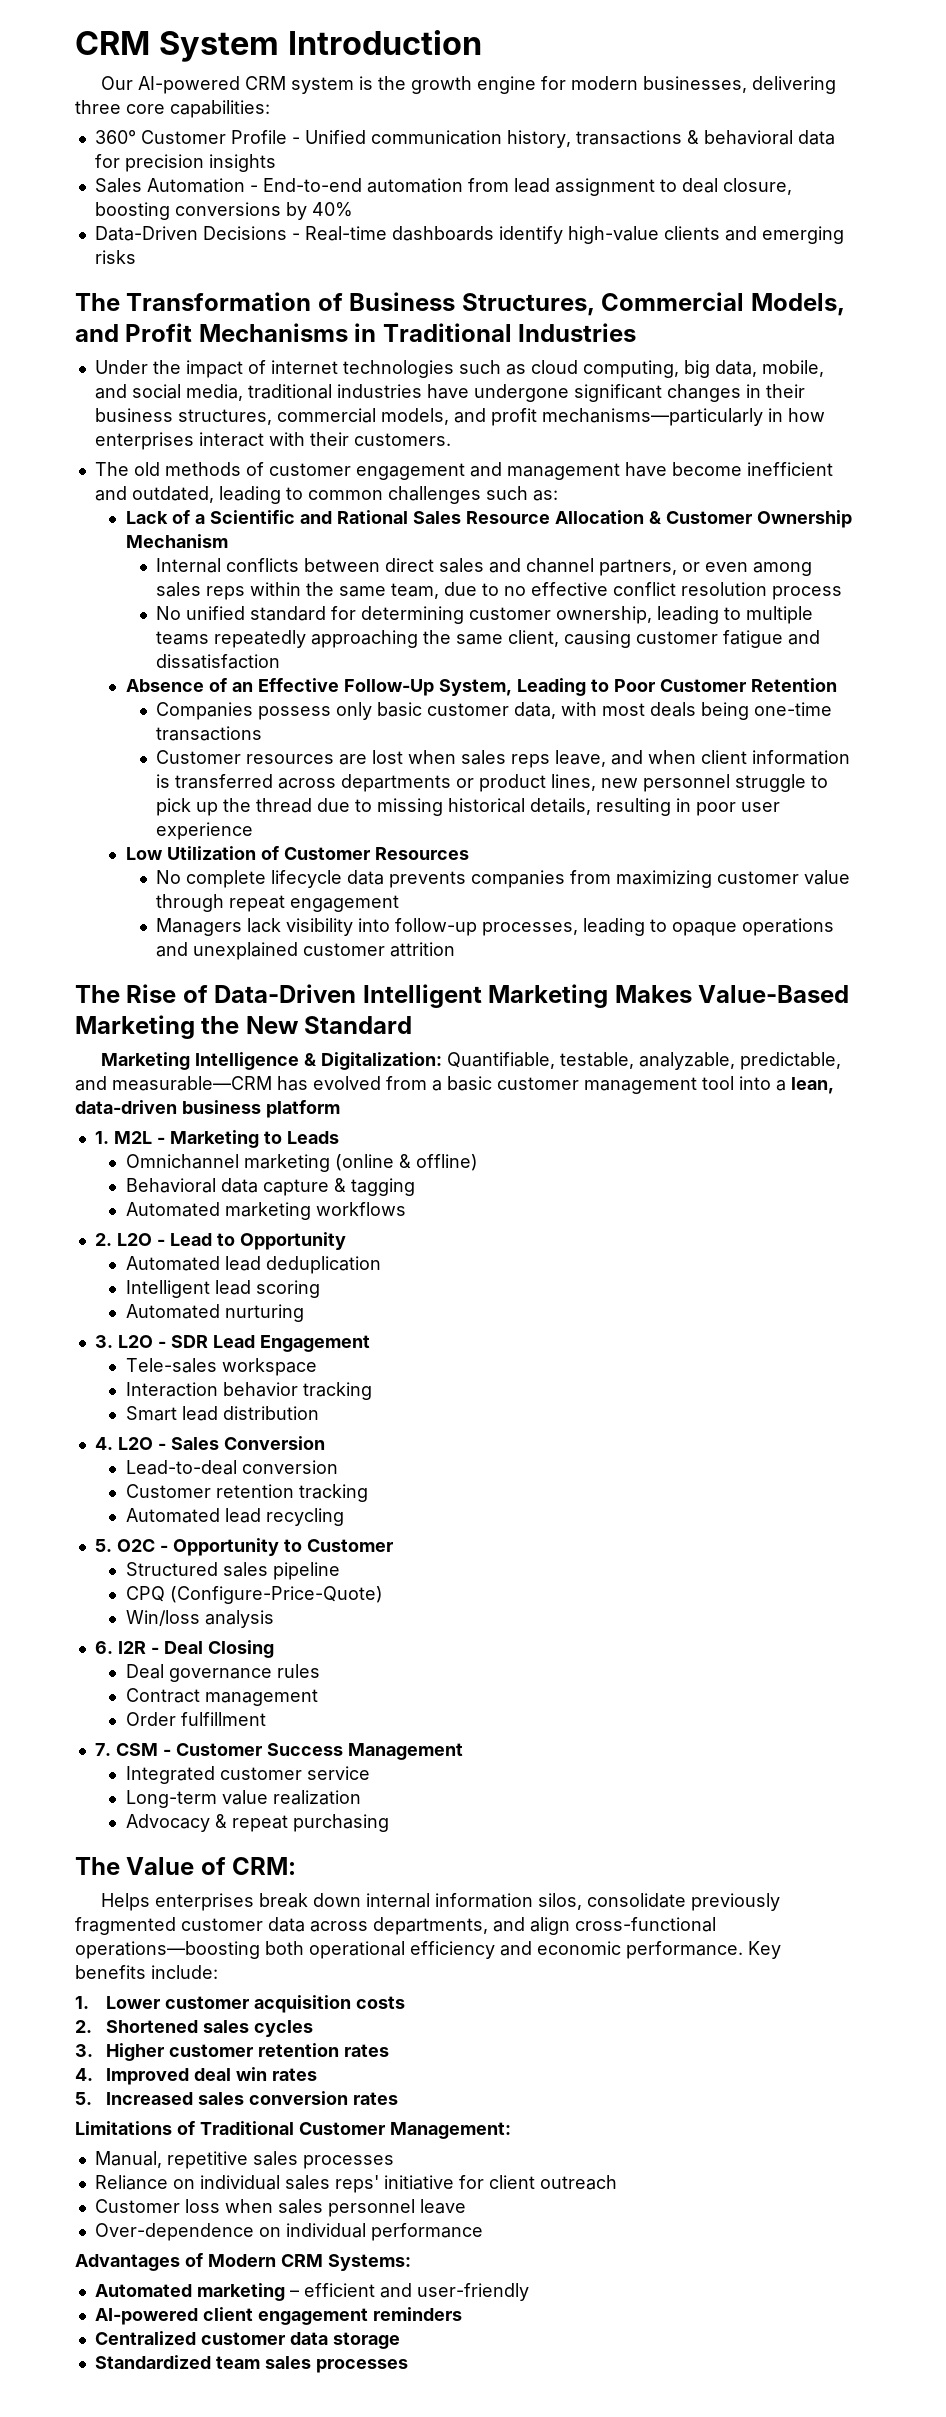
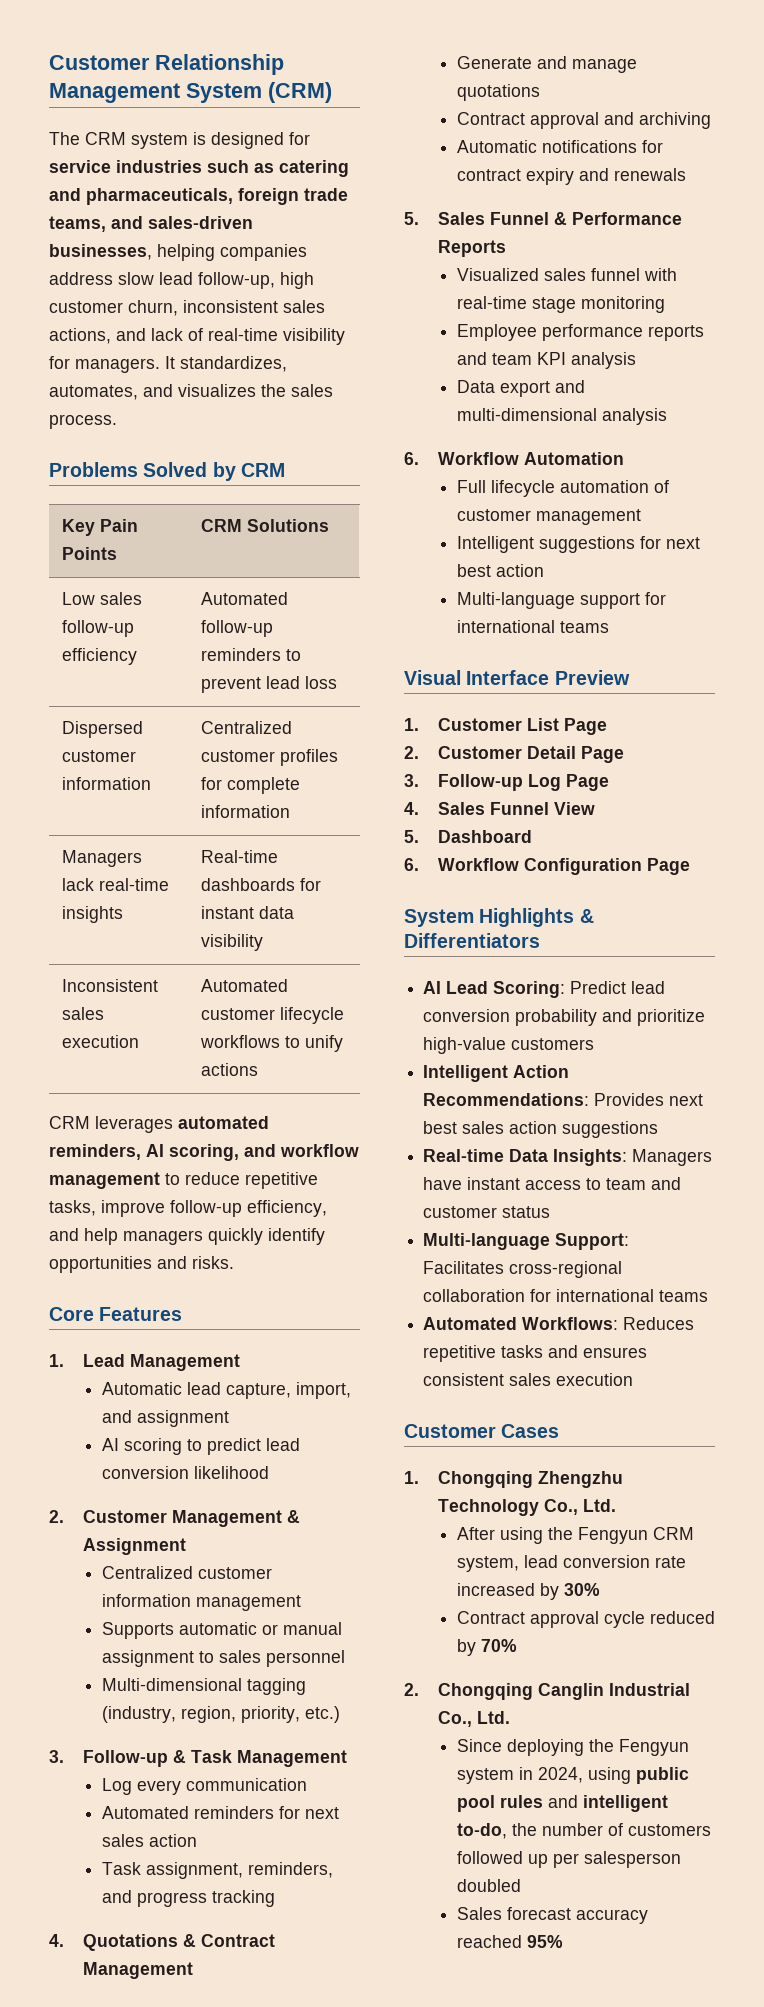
[75,30,482,62] [100,76,836,94] [75,100,270,118] [94,130,835,148] [94,154,276,172] [94,178,792,196] [94,202,353,220] [94,226,844,244] [94,250,136,264] [75,292,845,316] [75,323,637,342] [94,360,824,378] [94,384,805,402] [94,408,825,426] [94,432,451,450] [94,462,833,480] [94,486,558,504] [125,510,852,528] [125,534,228,548] [156,558,813,576] [156,582,843,600] [156,606,814,624] [156,630,821,648] [156,654,281,669] [125,678,837,696] [156,702,833,720] [156,726,263,741] [156,750,851,768] [156,774,829,792] [156,798,781,816] [156,822,254,840] [125,846,469,860] [156,870,851,888] [156,894,400,912] [156,918,835,936] [156,942,456,960] [75,984,850,1008] [75,1015,413,1039] [100,1052,841,1070] [75,1076,834,1094] [75,1100,340,1118] [94,1130,339,1148] [125,1154,478,1172] [125,1178,415,1196] [125,1202,406,1220] [94,1232,346,1250] [125,1256,381,1274] [125,1280,320,1298] [125,1304,304,1322] [94,1335,370,1352] [125,1358,317,1376] [125,1382,372,1400] [125,1406,319,1421] [94,1436,325,1450] [125,1460,338,1475] [125,1484,368,1502] [125,1508,344,1526] [94,1538,393,1556] [125,1562,340,1580] [125,1586,383,1604] [125,1610,274,1628] [94,1640,274,1658] [125,1664,320,1682] [125,1688,318,1706] [125,1712,266,1726] [94,1743,463,1760] [125,1766,370,1784] [125,1790,361,1808] [125,1814,389,1832] [75,1857,297,1875] [100,1893,780,1911] [75,1917,716,1935] [75,1941,781,1959] [75,1965,218,1979] [75,1995,405,2013] [75,2020,313,2037] [75,2043,389,2061] [75,2067,317,2085] [75,2091,398,2105] [75,2121,511,2139] [94,2151,394,2169] [94,2175,617,2193] [94,2199,466,2217] [94,2223,483,2241] [75,2253,411,2271] [94,2283,529,2301] [94,2307,462,2325] [94,2331,400,2349] [94,2355,408,2373] CRM System Introduction // Our AI-powered CRM system is the growth engine for modern businesses, delivering three core capabilities: // 360° Customer Profile - Unified communication history, transactions & behavioral data for precision insights // Sales Automation - End-to-end automation from lead assignment to deal closure, boosting conversions by 40% // Data-Driven Decisions - Real-time dashboards identify high-value clients and emerging risks // The Transformation of Business Structures, Commercial Models, and Profit Mechanisms in Traditional Industries // Under the impact of internet technologies such as cloud computing, big data, mobile, and social media, traditional industries have undergone significant changes in their business structures, commercial models, and profit mechanisms—particularly in how enterprises interact with their customers. // The old methods of customer engagement and management have become inefficient and outdated, leading to common challenges such as: // Lack of a Scientific and Rational Sales Resource Allocation & Customer Ownership Mechanism // Internal conflicts between direct sales and channel partners, or even among sales reps within the same team, due to no effective conflict resolution process // No unified standard for determining customer ownership, leading to multiple teams repeatedly approaching the same client, causing customer fatigue and dissatisfaction // Absence of an Effective Follow-Up System, Leading to Poor Customer Retention // Companies possess only basic customer data, with most deals being one-time transactions // Customer resources are lost when sales reps leave, and when client information is transferred across departments or product lines, new personnel struggle to pick up the thread due to missing historical details, resulting in poor user experience // Low Utilization of Customer Resources // No complete lifecycle data prevents companies from maximizing customer value through repeat engagement // Managers lack visibility into follow-up processes, leading to opaque operations and unexplained customer attrition // The Rise of Data-Driven Intelligent Marketing Makes Value-Based Marketing the New Standard // Marketing Intelligence & Digitalization: Quantifiable, testable, analyzable, predictable, and measurable—CRM has evolved from a basic customer management tool into a lean, data-driven business platform // 1. M2L - Marketing to Leads // Omnichannel marketing (online & offline) // Behavioral data capture & tagging // Automated marketing workflows // 2. L2O - Lead to Opportunity // Automated lead deduplication // Intelligent lead scoring // Automated nurturing // 3. L2O - SDR Lead Engagement // Tele-sales workspace // Interaction behavior tracking // Smart lead distribution // 4. L2O - Sales Conversion // Lead-to-deal conversion // Customer retention tracking // Automated lead recycling // 5. O2C - Opportunity to Customer // Structured sales pipeline // CPQ (Configure-Price-Quote) // Win/loss analysis // 6. I2R - Deal Closing // Deal governance rules // Contract management // Order fulfillment // 7. CSM - Customer Success Management // Integrated customer service // Long-term value realization // Advocacy & repeat purchasing // The Value of CRM: // Helps enterprises break down internal information silos, consolidate previously fragmented customer data across departments, and align cross-functional operations—boosting both operational efficiency and economic performance. Key benefits include: // 1. Lower customer acquisition costs // 2. Shortened sales cycles // 3. Higher customer retention rates // 4. Improved deal win rates // 5. Increased sales conversion rates // Limitations of Traditional Customer Management: // Manual, repetitive sales processes // Reliance on individual sales reps' initiative for client outreach // Customer loss when sales personnel leave // Over-dependence on individual performance // Advantages of Modern CRM Systems: // Automated marketing – efficient and user-friendly // AI-powered client engagement reminders // Centralized customer data storage // Standardized team sales processes -> [49,54,284,75] [49,82,332,103] [49,132,310,149] [49,160,349,177] [49,188,348,205] [49,216,253,232] [49,244,307,261] [49,272,314,289] [49,300,325,316] [49,328,345,345] [49,356,287,373] [49,384,333,400] [49,414,117,429] [49,462,285,481] [62,519,139,536] [62,547,118,560] [201,519,330,532] [62,592,143,605] [62,620,135,637] [62,648,138,665] [201,592,289,605] [201,620,274,637] [201,648,302,661] [201,676,338,693] [62,721,144,738] [62,750,137,762] [62,777,152,790] [201,721,293,734] [201,749,339,766] [201,777,301,794] [201,805,291,818] [62,850,143,867] [62,878,170,891] [62,906,124,923] [201,850,279,863] [201,878,322,891] [201,906,295,919] [201,934,264,951] [62,979,159,992] [62,1007,105,1020] [62,1035,140,1048] [201,979,289,992] [201,1007,345,1024] [200,1035,344,1052] [201,1063,259,1076] [49,1116,269,1133] [49,1144,359,1161] [49,1172,318,1189] [49,1200,327,1217] [49,1228,325,1245] [49,1256,234,1273] [49,1307,183,1321] [49,1354,240,1371] [101,1382,351,1399] [101,1410,229,1427] [101,1438,300,1455] [101,1466,269,1479] [49,1510,300,1527] [82,1538,186,1555] [101,1566,272,1579] [101,1594,301,1611] [101,1622,342,1639] [101,1650,345,1667] [101,1678,306,1695] [101,1706,340,1723] [49,1750,347,1767] [101,1778,307,1795] [101,1806,339,1819] [101,1834,197,1847] [101,1862,333,1879] [101,1890,275,1907] [49,1934,275,1951] [82,1962,193,1979] [456,56,637,73] [456,84,540,101] [456,112,711,129] [456,140,663,153] [456,168,686,185] [404,212,682,225] [437,240,506,257] [456,268,677,281] [456,296,665,313] [456,324,704,341] [456,352,636,369] [456,380,585,397] [456,408,667,425] [404,452,624,465] [456,480,669,497] [456,509,641,525] [456,536,700,553] [456,564,544,577] [456,592,666,609] [456,620,609,633] [404,670,630,685] [404,718,607,735] [404,746,624,763] [404,774,609,791] [404,802,595,815] [404,830,532,843] [404,858,690,875] [404,908,594,927] [404,933,540,948] [423,981,666,998] [423,1009,706,1026] [423,1037,595,1054] [423,1065,570,1082] [423,1093,704,1106] [423,1121,659,1138] [423,1149,713,1166] [423,1177,682,1190] [423,1206,551,1218] [423,1233,630,1250] [423,1261,623,1278] [423,1289,709,1302] [423,1317,695,1330] [423,1345,648,1362] [423,1373,634,1386] [404,1424,560,1438] [404,1471,623,1488] [437,1499,616,1516] [456,1527,694,1544] [456,1555,686,1572] [456,1583,600,1600] [456,1611,715,1628] [456,1639,517,1656] [404,1683,690,1700] [437,1711,510,1727] [456,1739,689,1756] [456,1767,689,1784] [456,1795,668,1812] [456,1823,711,1839] [456,1851,681,1868] [456,1879,521,1892] [456,1907,648,1924] [456,1935,563,1948] Customer Relationship Management System (CRM) // The CRM system is designed for service industries such as catering and pharmaceuticals, foreign trade teams, and sales-driven businesses, helping companies address slow lead follow-up, high customer churn, inconsistent sales actions, and lack of real-time visibility for managers. It standardizes, automates, and visualizes the sales process. // Problems Solved by CRM // Key Pain Points | CRM Solutions // Low sales follow-up efficiency | Automated follow-up reminders to prevent lead loss // Dispersed customer information | Centralized customer profiles for complete information // Managers lack real-time insights | Real-time dashboards for instant data visibility // Inconsistent sales execution | Automated customer lifecycle workflows to unify actions // CRM leverages automated reminders, AI scoring, and workflow management to reduce repetitive tasks, improve follow-up efficiency, and help managers quickly identify opportunities and risks. // Core Features // 1. Lead Management // Automatic lead capture, import, and assignment // AI scoring to predict lead conversion likelihood // 2. Customer Management & Assignment // Centralized customer information management // Supports automatic or manual assignment to sales personnel // Multi-dimensional tagging (industry, region, priority, etc.) // 3. Follow-up & Task Management // Log every communication // Automated reminders for next sales action // Task assignment, reminders, and progress tracking // 4. Quotations & Contract Management // Generate and manage quotations // Contract approval and archiving // Automatic notifications for contract expiry and renewals // 5. Sales Funnel & Performance Reports // Visualized sales funnel with real-time stage monitoring // Employee performance reports and team KPI analysis // Data export and multi-dimensional analysis // 6. Workflow Automation // Full lifecycle automation of customer management // Intelligent suggestions for next best action // Multi-language support for international teams // Visual Interface Preview // 1. Customer List Page // 2. Customer Detail Page // 3. Follow-up Log Page // 4. Sales Funnel View // 5. Dashboard // 6. Workflow Configuration Page // System Highlights & Differentiators // AI Lead Scoring: Predict lead conversion probability and prioritize high-value customers // Intelligent Action Recommendations: Provides next best sales action suggestions // Real-time Data Insights: Managers have instant access to team and customer status // Multi-language Support: Facilitates cross-regional collaboration for international teams // Automated Workflows: Reduces repetitive tasks and ensures consistent sales execution // Customer Cases // 1. Chongqing Zhengzhu Technology Co., Ltd. // After using the Fengyun CRM system, lead conversion rate increased by 30% // Contract approval cycle reduced by 70% // 2. Chongqing Canglin Industrial Co., Ltd. // Since deploying the Fengyun system in 2024, using public pool rules and intelligent to-do, the number of customers followed up per salesperson doubled // Sales forecast accuracy reached 95%

